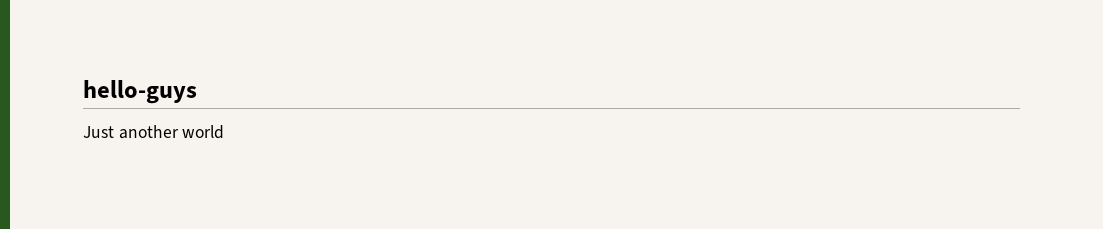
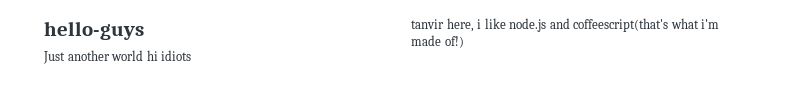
(225, 132) none -> [146,50,192,61] [411,18,720,32] [411,35,464,48] hi idiots // tanvir here, i like node.js and coffeescript(that's what i'm made of!)

